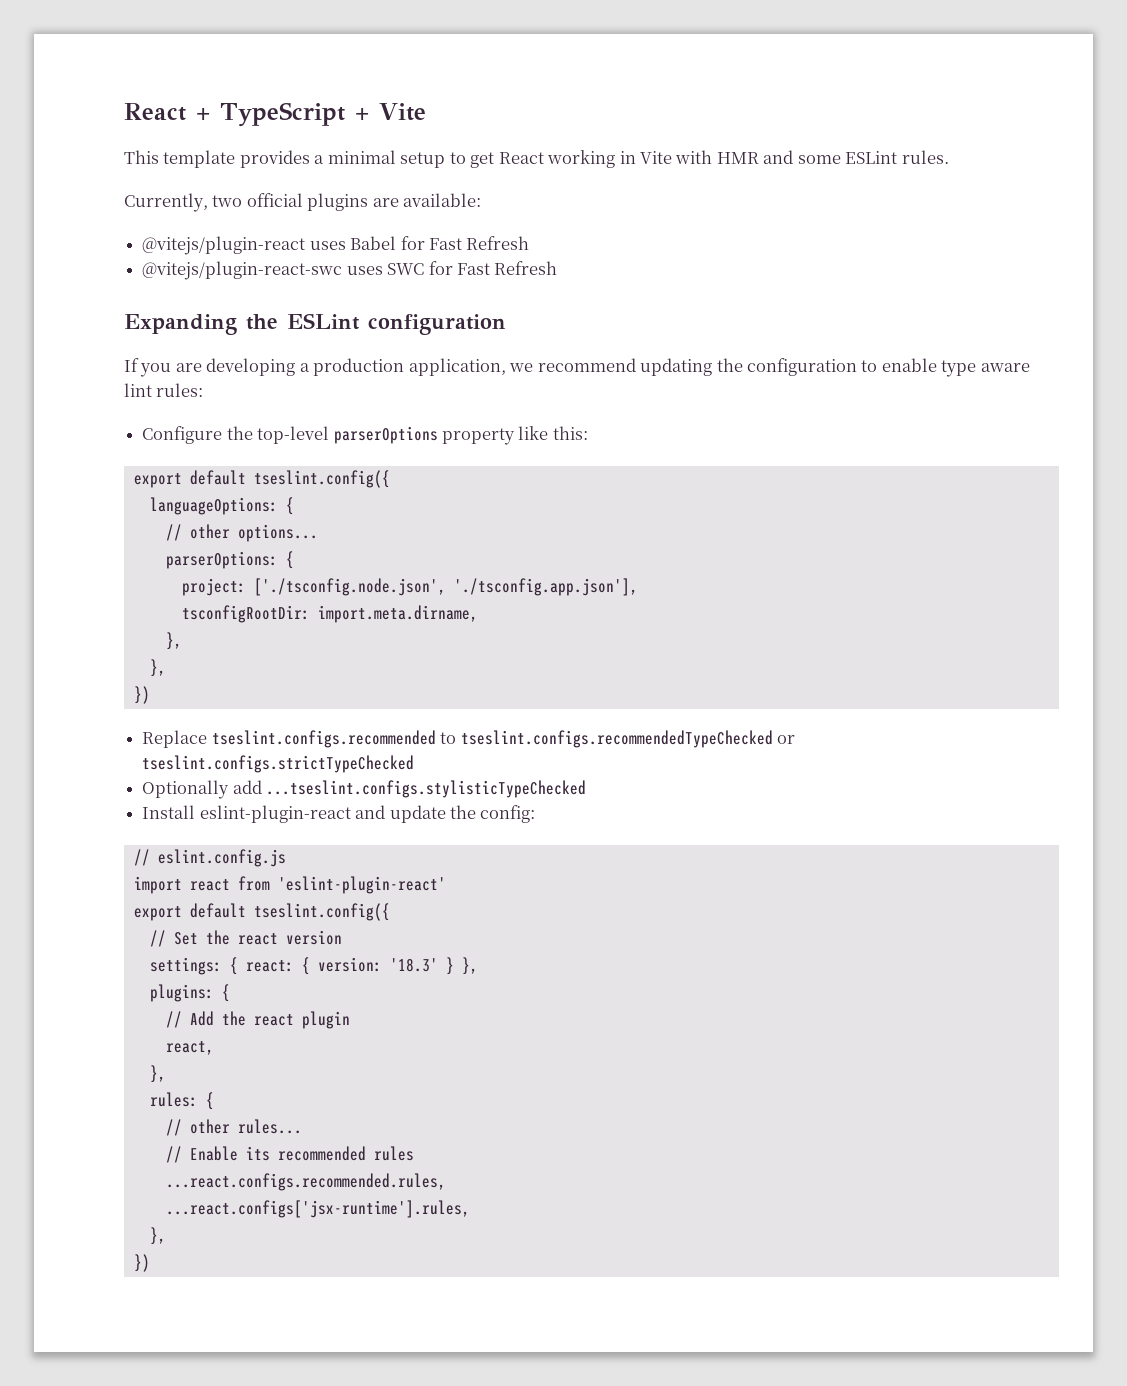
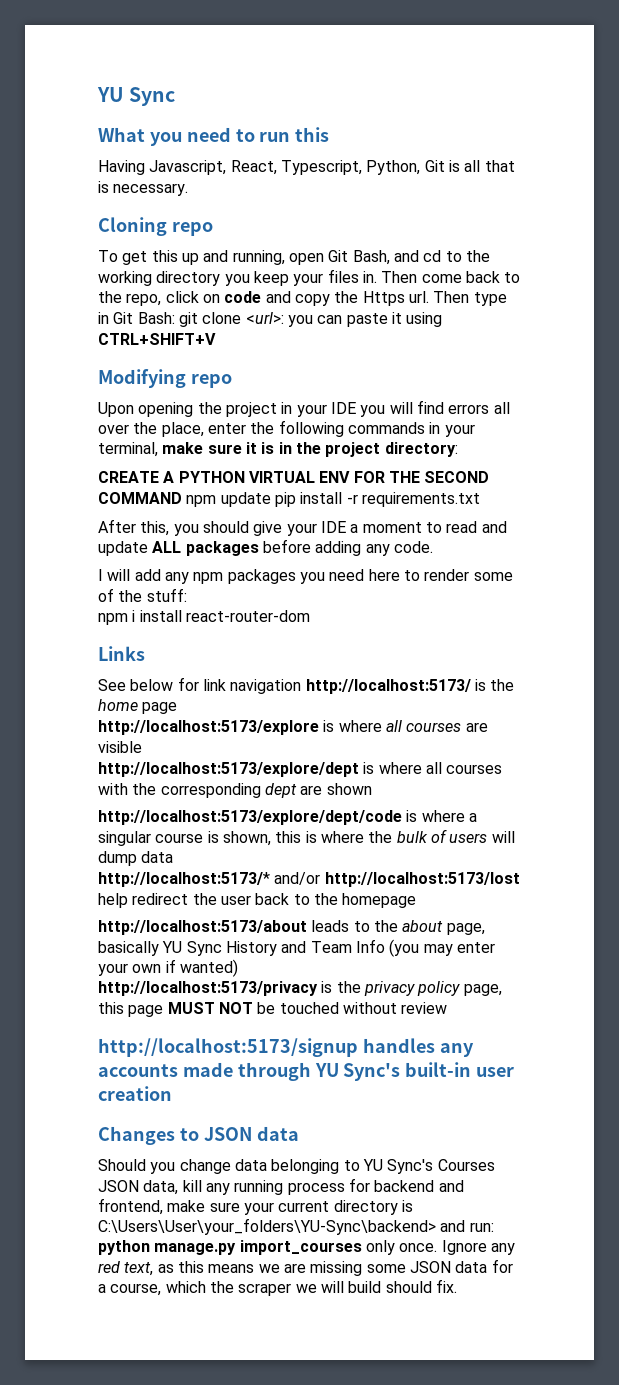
[124,102,426,127] [124,150,949,168] [124,193,482,212] [142,236,530,255] [142,261,558,280] [124,313,506,335] [124,358,1030,377] [124,383,204,397] [142,426,588,445] [133,470,390,488] [149,497,294,515] [165,524,318,542] [165,551,294,569] [181,578,638,596] [181,605,478,623] [165,632,182,650] [149,659,166,677] [133,686,150,704] [142,730,795,748] [142,755,415,773] [142,780,587,799] [142,805,536,823] [133,849,286,867] [133,876,446,894] [133,903,390,921] [149,930,342,947] [149,957,478,975] [149,984,230,1002] [165,1011,350,1029] [165,1041,214,1055] [149,1065,166,1083] [149,1092,214,1110] [165,1119,302,1136] [165,1146,414,1163] [165,1173,446,1191] [165,1200,470,1218] [149,1227,166,1245] [133,1254,150,1272] React + TypeScript + Vite // This template provides a minimal setup to get React working in Vite with HMR and some ESLint rules. // Currently, two official plugins are available: // @vitejs/plugin-react uses Babel for Fast Refresh // @vitejs/plugin-react-swc uses SWC for Fast Refresh // Expanding the ESLint configuration // If you are developing a production application, we recommend updating the configuration to enable type aware lint rules: // Configure the top-level parserOptions property like this: // export default tseslint.config({ // languageOptions: { // // other options... // parserOptions: { // project: ['./tsconfig.node.json', './tsconfig.app.json'], // tsconfigRootDir: import.meta.dirname, // }, // }, // }) // Replace tseslint.configs.recommended to tseslint.configs.recommendedTypeChecked or tseslint.configs.strictTypeChecked // Optionally add ...tseslint.configs.stylisticTypeChecked // Install eslint-plugin-react and update the config: // // eslint.config.js // import react from 'eslint-plugin-react' // export default tseslint.config({ // // Set the react version // settings: { react: { version: '18.3' } }, // plugins: { // // Add the react plugin // react, // }, // rules: { // // other rules... // // Enable its recommended rules // ...react.configs.recommended.rules, // ...react.configs['jsx-runtime'].rules, // }, // }) -> [97,87,176,106] [98,127,330,146] [98,160,515,175] [98,181,189,196] [98,217,213,236] [98,250,490,265] [98,269,521,286] [98,291,507,306] [98,312,443,327] [98,333,216,345] [98,369,232,388] [98,400,510,417] [98,420,475,437] [98,442,458,457] [98,471,490,483] [98,492,480,507] [98,519,507,536] [98,539,433,556] [98,569,513,584] [98,588,187,602] [98,610,310,625] [98,646,145,661] [98,677,515,694] [98,699,178,714] [98,720,488,735] [98,741,142,753] [98,762,503,777] [98,783,372,798] [98,810,477,825] [98,829,515,846] [98,851,174,866] [98,872,520,887] [98,893,417,908] [98,920,485,935] [98,939,495,957] [98,959,238,977] [98,981,502,996] [98,1002,448,1017] [98,1038,474,1057] [98,1062,515,1081] [98,1086,172,1101] [98,1126,299,1145] [98,1159,495,1174] [98,1178,464,1195] [98,1198,413,1215] [98,1218,494,1235] [98,1240,515,1255] [98,1259,513,1276] [98,1279,457,1296] YU Sync // What you need to run this // Having Javascript, React, Typescript, Python, Git is all that is necessary. // Cloning repo // To get this up and running, open Git Bash, and cd to the working directory you keep your files in. Then come back to the repo, click on code and copy the Https url. Then type in Git Bash: git clone <url>: you can paste it using CTRL+SHIFT+V // Modifying repo // Upon opening the project in your IDE you will find errors all over the place, enter the following commands in your terminal, make sure it is in the project directory: // CREATE A PYTHON VIRTUAL ENV FOR THE SECOND COMMAND npm update pip install -r requirements.txt // After this, you should give your IDE a moment to read and update ALL packages before adding any code. // I will add any npm packages you need here to render some of the stuff: // npm i install react-router-dom // Links // See below for link navigation http://localhost:5173/ is the home page // http://localhost:5173/explore is where all courses are visible // http://localhost:5173/explore/dept is where all courses with the corresponding dept are shown // http://localhost:5173/explore/dept/code is where a singular course is shown, this is where the bulk of users will dump data // http://localhost:5173/* and/or http://localhost:5173/lost help redirect the user back to the homepage // http://localhost:5173/about leads to the about page, basically YU Sync History and Team Info (you may enter your own if wanted) // http://localhost:5173/privacy is the privacy policy page, this page MUST NOT be touched without review // http://localhost:5173/signup handles any accounts made through YU Sync's built-in user creation // Changes to JSON data // Should you change data belonging to YU Sync's Courses JSON data, kill any running process for backend and frontend, make sure your current directory is C:\Users\User\your_folders\YU-Sync\backend> and run: python manage.py import_courses only once. Ignore any red text, as this means we are missing some JSON data for a course, which the scraper we will build should fix.

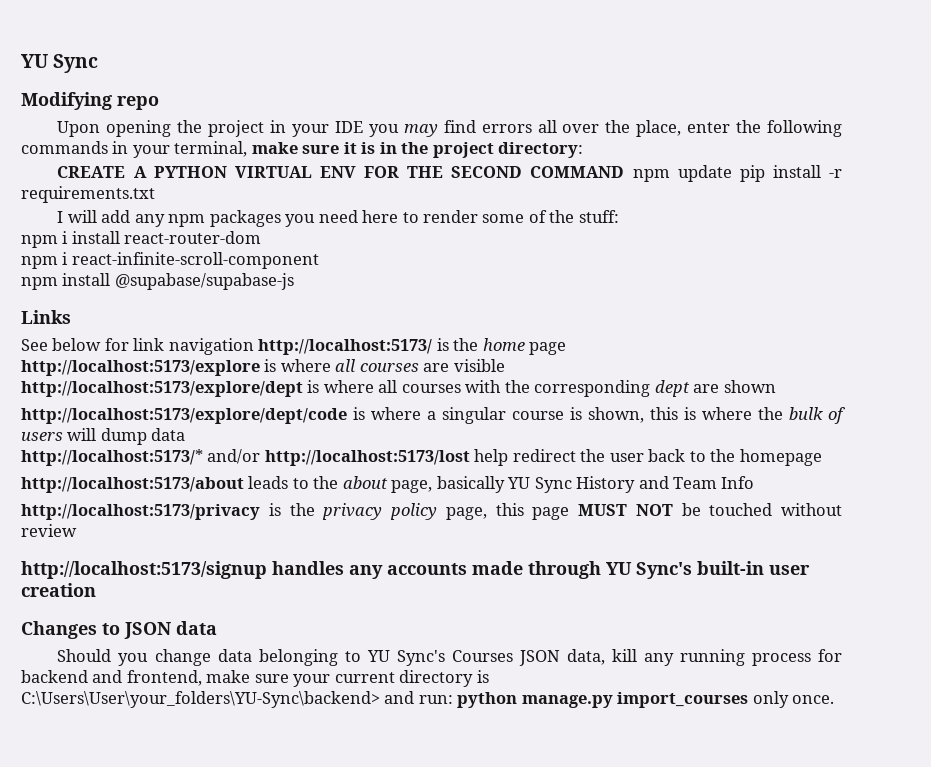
[97,87,176,106] [98,127,330,146] [98,160,515,175] [98,181,189,196] [98,217,213,236] [98,250,490,265] [98,269,521,286] [98,291,507,306] [98,312,443,327] [98,333,216,345] YU Sync // What you need to run this // Having Javascript, React, Typescript, Python, Git is all that is necessary. // Cloning repo // To get this up and running, open Git Bash, and cd to the working directory you keep your files in. Then come back to the repo, click on code and copy the Https url. Then type in Git Bash: git clone <url>: you can paste it using CTRL+SHIFT+V -> [21,54,99,73] YU Sync
[389,402,413,414] will -> [403,124,438,137] may
[98,519,507,536] [98,539,433,556] // After this, you should give your IDE a moment to read and update ALL packages before adding any code. -> (155, 194) none
(310, 616) none -> [21,252,319,269] [21,273,294,290] // npm i react-infinite-scroll-component // npm install @supabase/supabase-js
[389,939,495,957] [98,959,238,977] (you may enter your own if wanted) -> (755, 482) none
[441,1240,515,1255] [98,1259,513,1276] [98,1279,457,1296] Ignore any red text, as this means we are missing some JSON data for a course, which the scraper we will build should fix. -> (835, 699) none

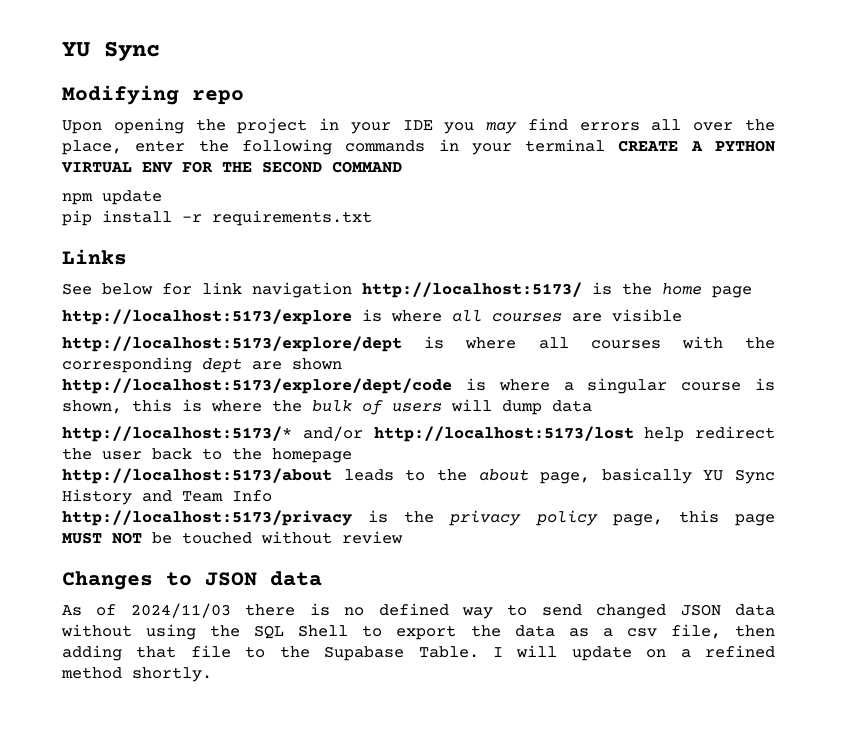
[174,141,584,158] terminal, make sure it is in the project directory: // -> [525,139,606,152] terminal
(625, 172) none -> (402, 167) //
(732, 173) none -> (162, 197) //
[57,210,619,227] [21,231,262,248] [21,252,319,269] [21,273,294,290] // I will add any npm packages you need here to render some of the stuff: // npm i install react-router-dom // npm i react-infinite-scroll-component // npm install @supabase/supabase-js -> (372, 218) none
[21,561,810,579] [21,583,96,597] [21,621,217,639] [57,649,842,666] [21,670,489,687] [21,691,835,708] http://localhost:5173/signup handles any accounts made through YU Sync's built-in user creation // Changes to JSON data // Should you change data belonging to YU Sync's Courses JSON data, kill any running process for backend and frontend, make sure your current directory is C:\Users\User\your_folders\YU-Sync\backend> and run: python manage.py import_courses only once. -> [62,571,322,590] [62,603,775,619] [61,624,776,640] [62,645,775,661] [61,667,212,682] Changes to JSON data // As of 2024/11/03 there is no defined way to send changed JSON data without using the SQL Shell to export the data as a csv file, then adding that file to the Supabase Table. I will update on a refined method shortly.

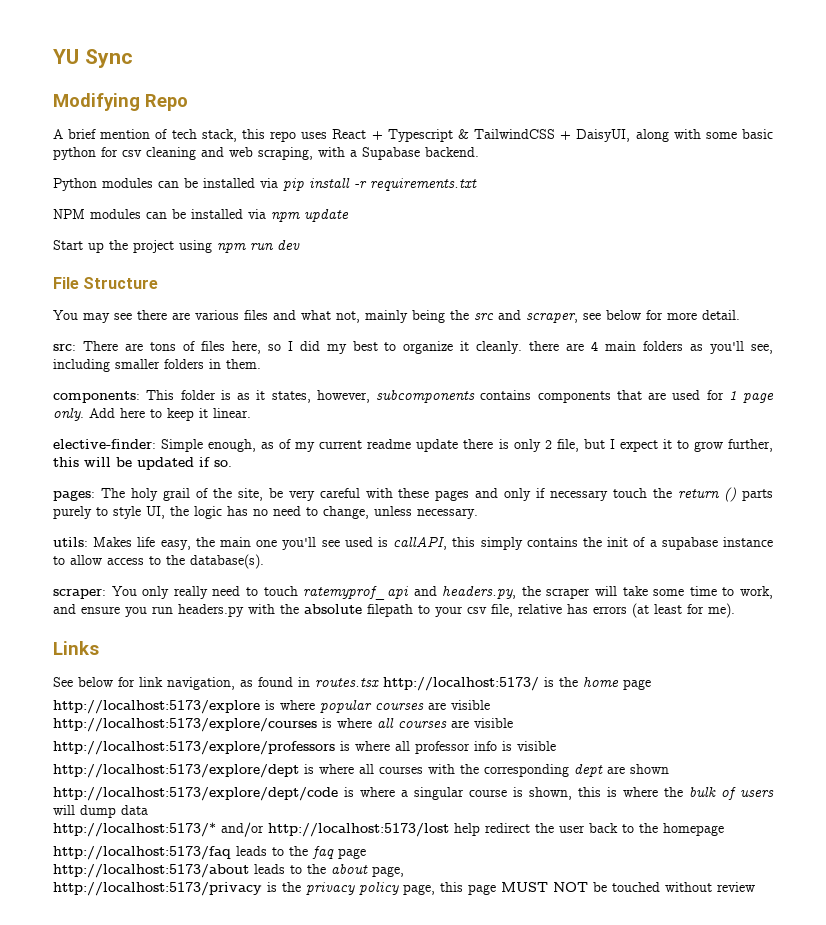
[192,90,244,105] [62,118,775,134] [62,139,775,155] [61,161,402,173] [62,190,162,205] [62,210,372,226] repo // Upon opening the project in your IDE you may find errors all over the place, enter the following commands in your terminal CREATE A PYTHON VIRTUAL ENV FOR THE SECOND COMMAND // npm update // pip install -r requirements.txt -> [145,94,188,111] [53,129,773,142] [53,147,479,160] [53,178,477,191] [53,209,349,222] [53,240,300,253] [53,277,159,289] [53,310,740,323] [53,341,773,354] [53,359,261,372] [53,390,774,403] [53,408,251,421] [53,439,773,452] [53,457,232,470] [53,487,774,502] [53,506,478,519] [53,536,774,550] [53,554,264,569] [53,586,774,600] [53,603,735,618] Repo // A brief mention of tech stack, this repo uses React + Typescript & TailwindCSS + DaisyUI, along with some basic python for csv cleaning and web scraping, with a Supabase backend. // Python modules can be installed via pip install -r requirements.txt // NPM modules can be installed via npm update // Start up the project using npm run dev // File Structure // You may see there are various files and what not, mainly being the src and scraper, see below for more detail. // src: There are tons of files here, so I did my best to organize it cleanly. there are 4 main folders as you'll see, including smaller folders in them. // components: This folder is as it states, however, subcomponents contains components that are used for 1 page only. Add here to keep it linear. // elective-finder: Simple enough, as of my current readme update there is only 2 file, but I expect it to grow further, this will be updated if so. // pages: The holy grail of the site, be very careful with these pages and only if necessary touch the return () parts purely to style UI, the logic has no need to change, unless necessary. // utils: Makes life easy, the main one you'll see used is callAPI, this simply contains the init of a supabase instance to allow access to the database(s). // scraper: You only really need to touch ratemyprof_api and headers.py, the scraper will take some time to work, and ensure you run headers.py with the absolute filepath to your csv file, relative has errors (at least for me).
[252,282,352,298] navigation -> [167,677,379,690] navigation, as found in routes.tsx
[452,310,602,322] all courses are -> [320,700,490,713] [53,718,513,732] [53,741,512,755] popular courses are visible // http://localhost:5173/explore/courses is where all courses are visible // http://localhost:5173/explore/professors is where all professor info is
(352, 455) none -> [53,846,366,860] // http://localhost:5173/faq leads to the faq page
[601,468,775,484] [62,489,272,505] basically YU Sync History and Team Info -> (404, 871) none
[62,571,322,590] [62,603,775,619] [61,624,776,640] [62,645,775,661] [61,667,212,682] // Changes to JSON data // As of 2024/11/03 there is no defined way to send changed JSON data without using the SQL Shell to export the data as a csv file, then adding that file to the Supabase Table. I will update on a refined method shortly. -> (755, 887) none

